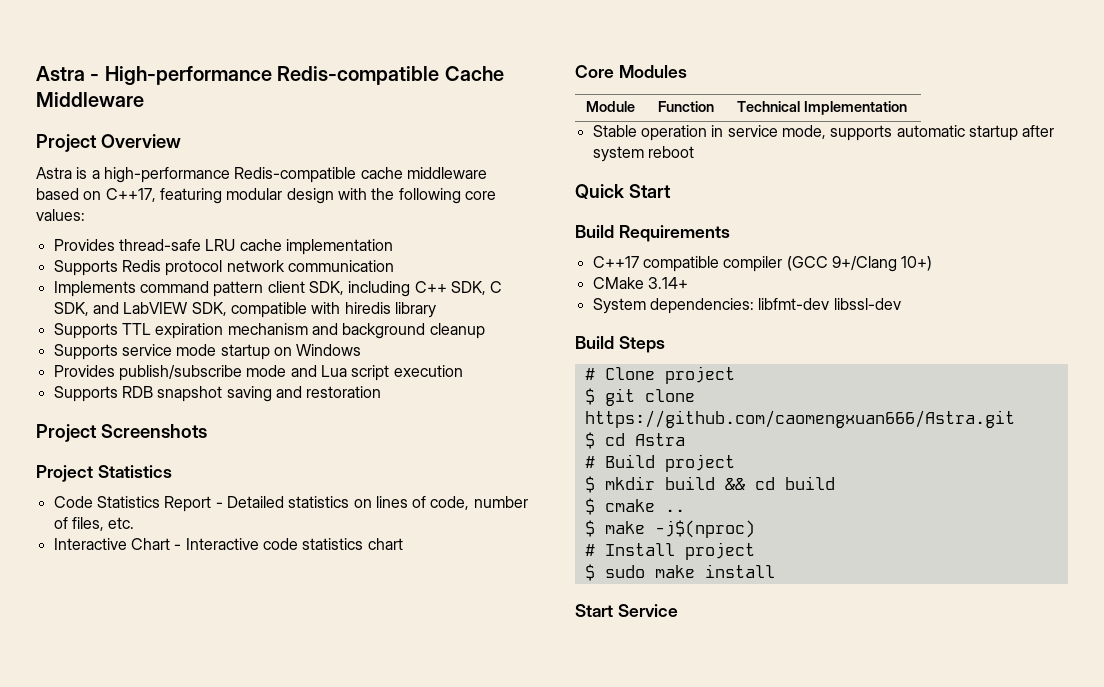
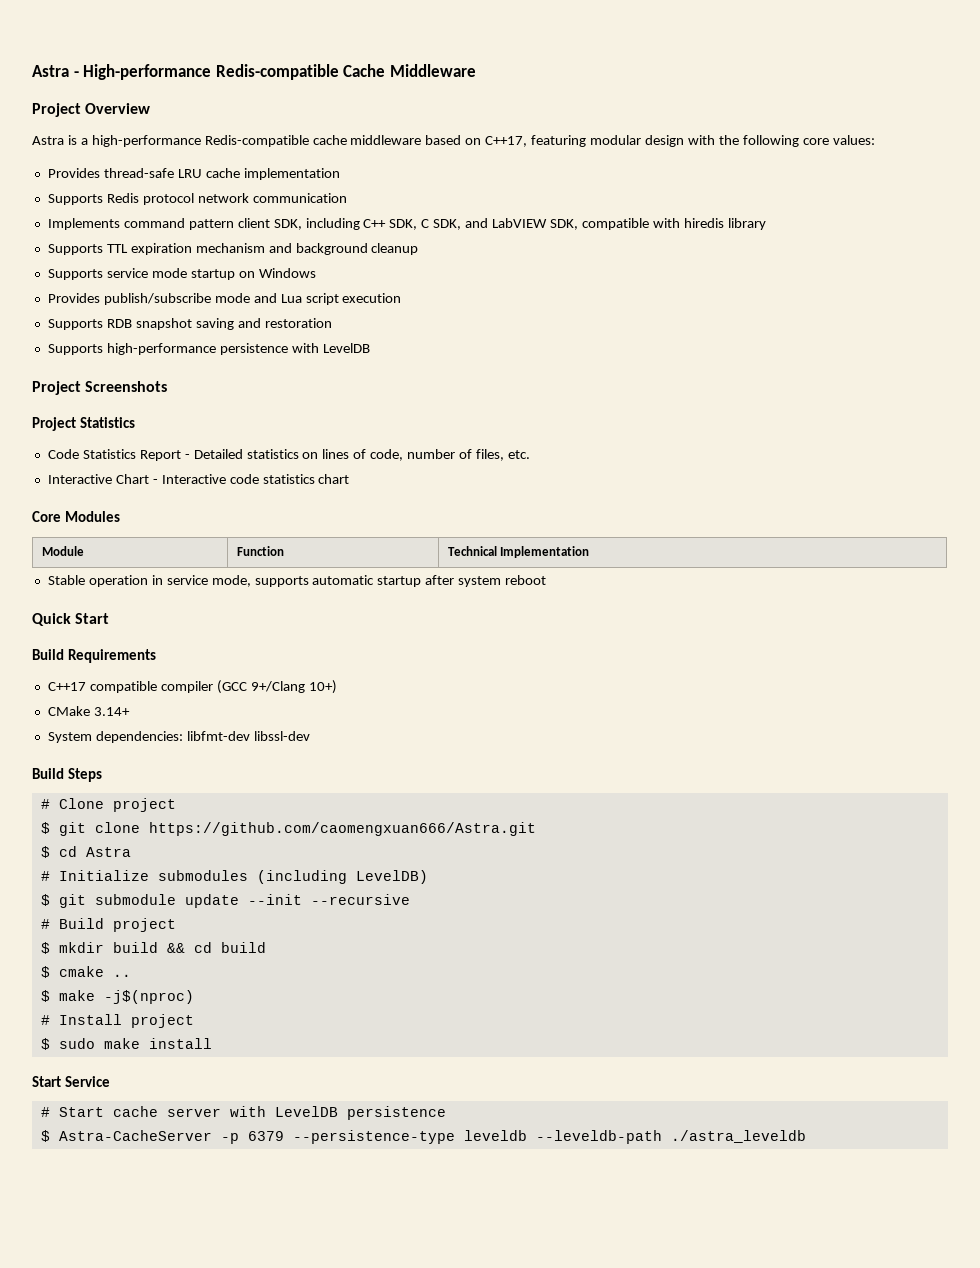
(382, 392) none -> [47,343,370,355] // Supports high-performance persistence with LevelDB
(685, 439) none -> [40,870,428,884] [40,894,410,908] // # Initialize submodules (including LevelDB) // $ git submodule update --init --recursive
(678, 610) none -> [40,1106,446,1120] [40,1130,806,1144] // # Start cache server with LevelDB persistence // $ Astra-CacheServer -p 6379 --persistence-type leveldb --leveldb-path ./astra_leveldb

